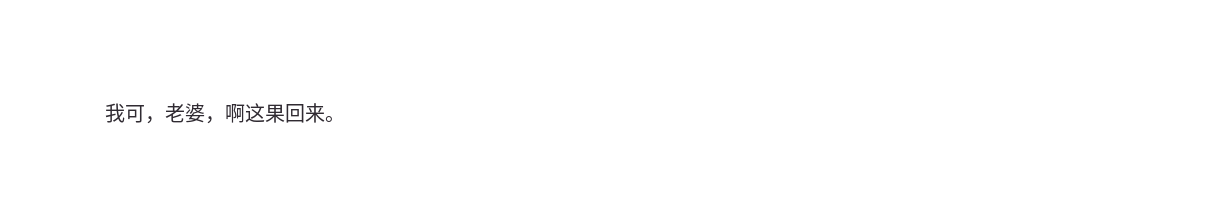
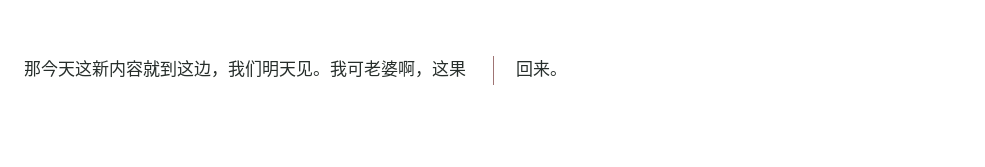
[105,103,245,124] 我可，老婆，啊 -> [24,60,432,78] 那今天这新内容就到这边，我们明天见。我可老婆啊，

